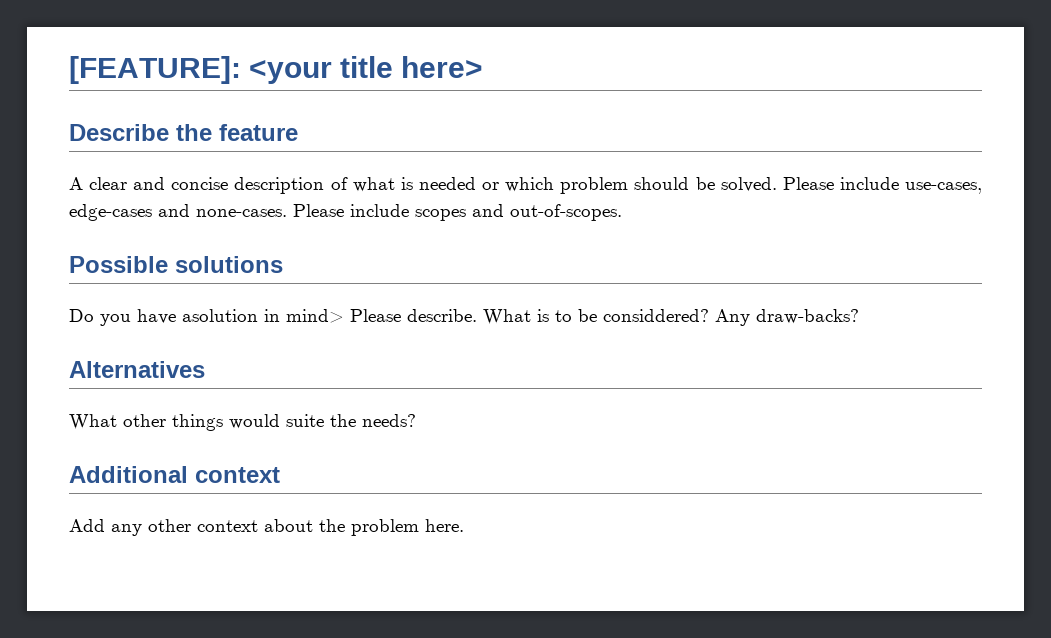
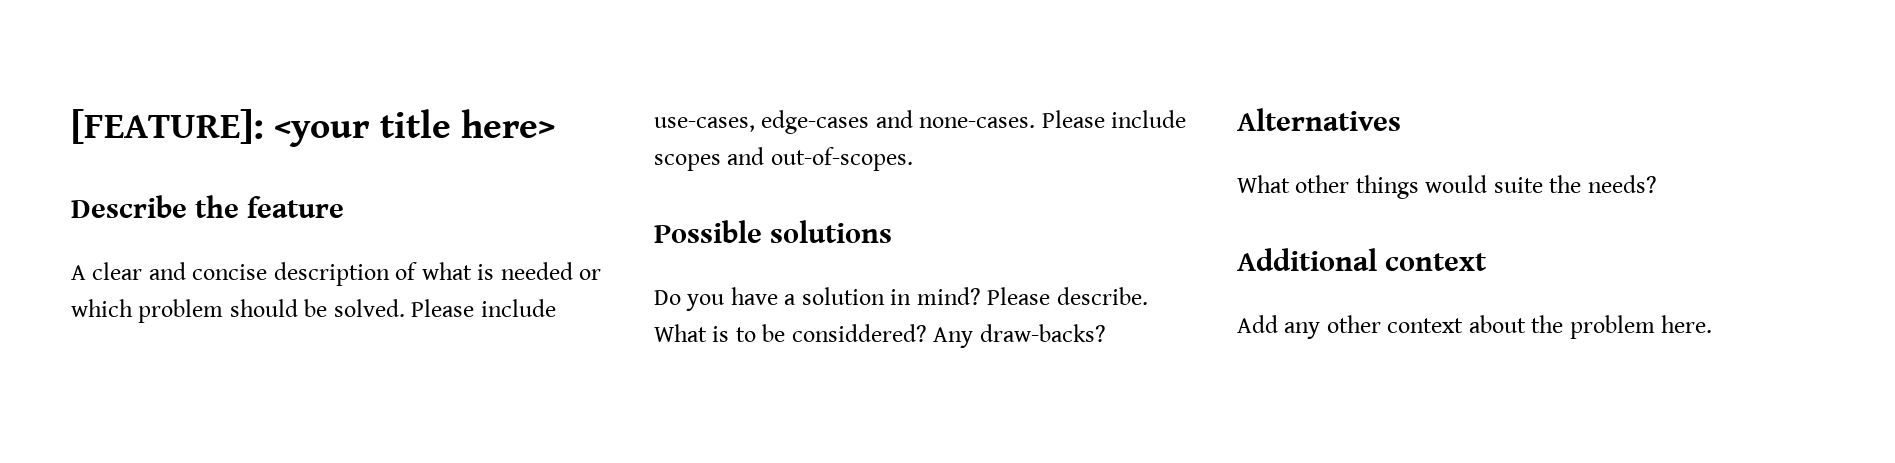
[182,309,344,323] asolution in mind> -> [784,287,981,305] a solution in mind?

